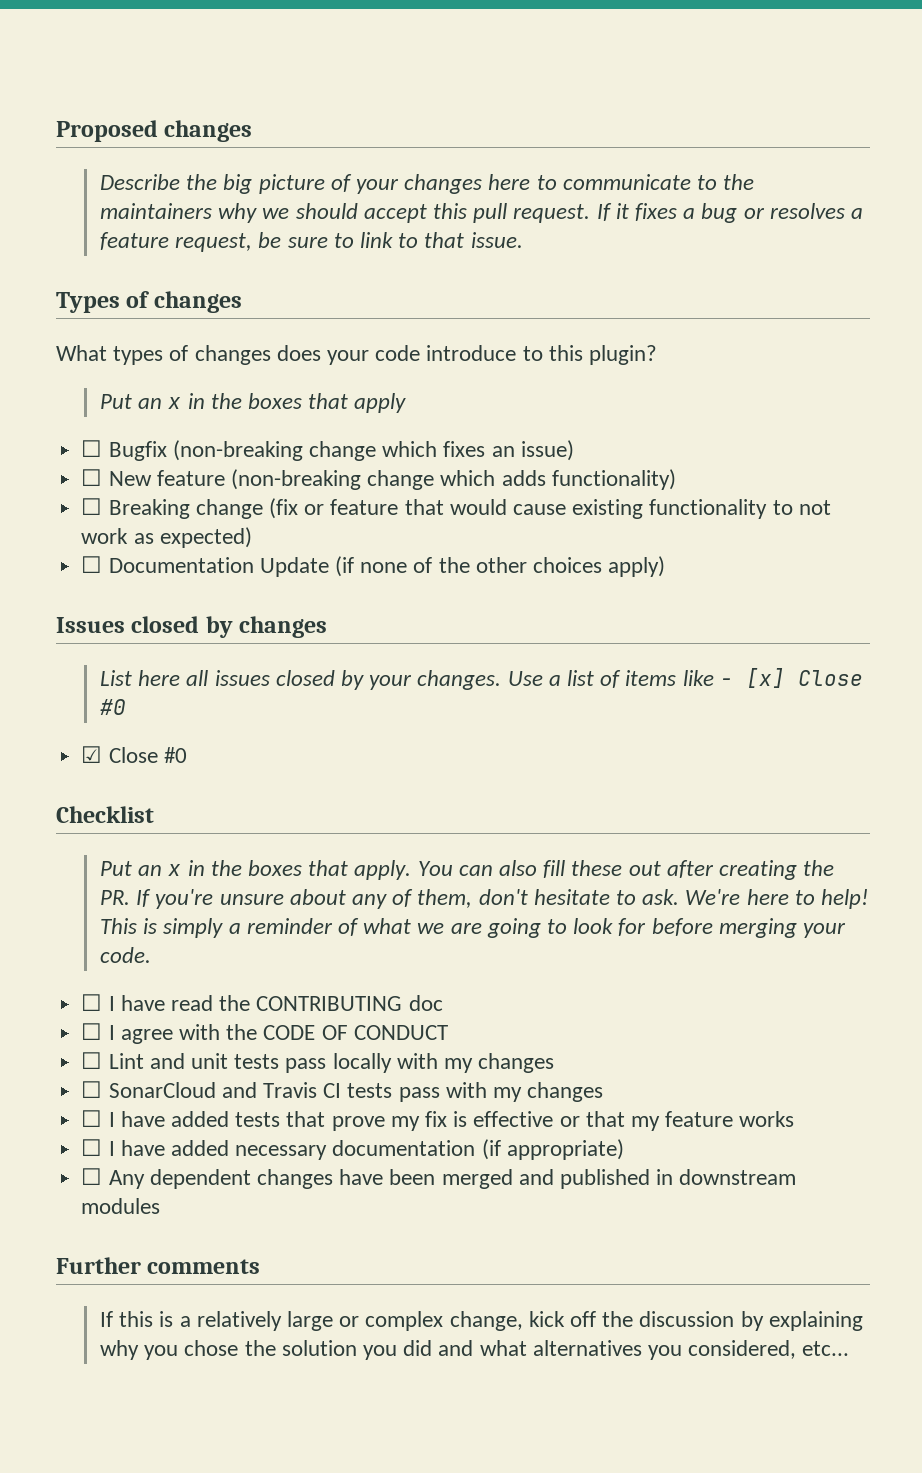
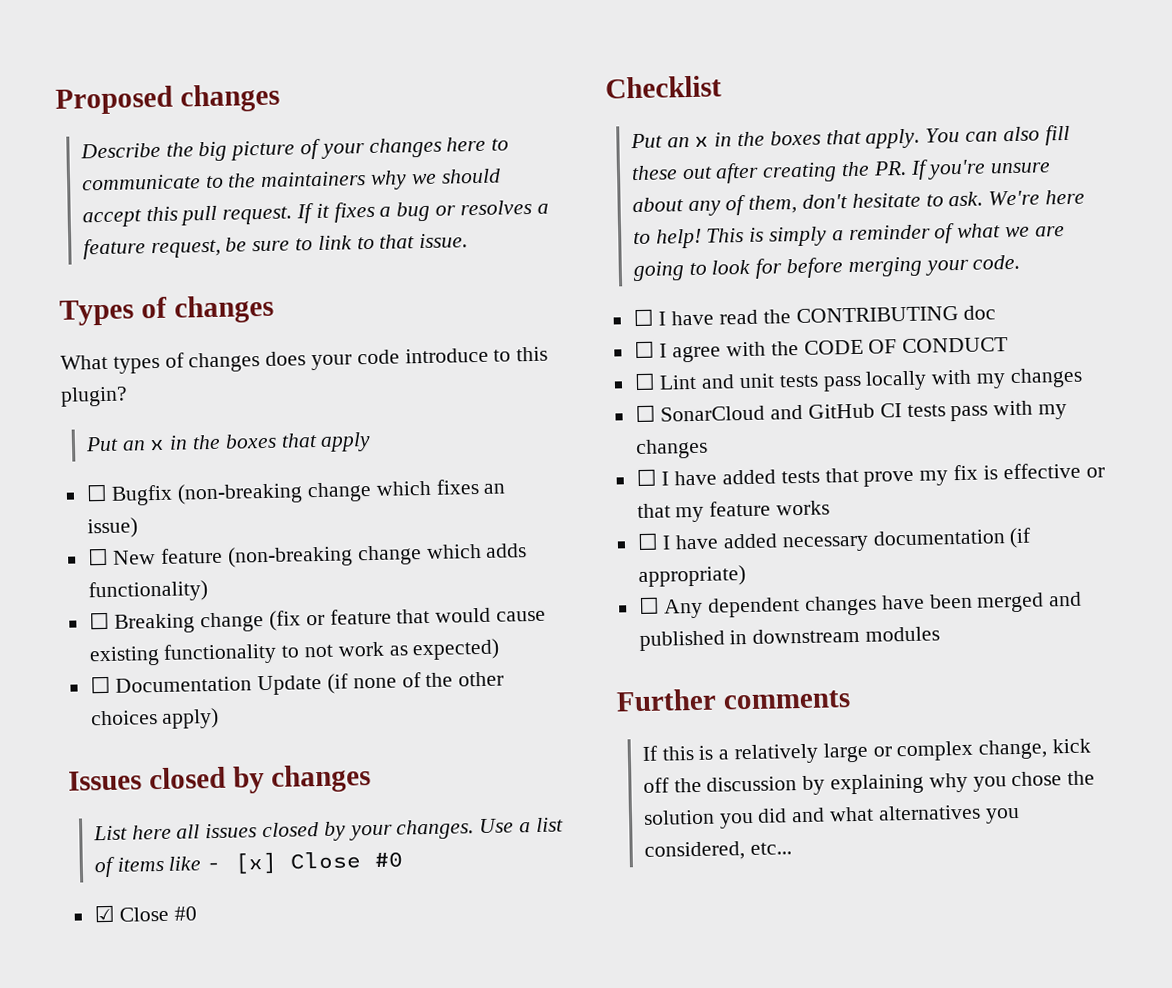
[262,1082,317,1098] Travis -> [808,403,876,419] GitHub

